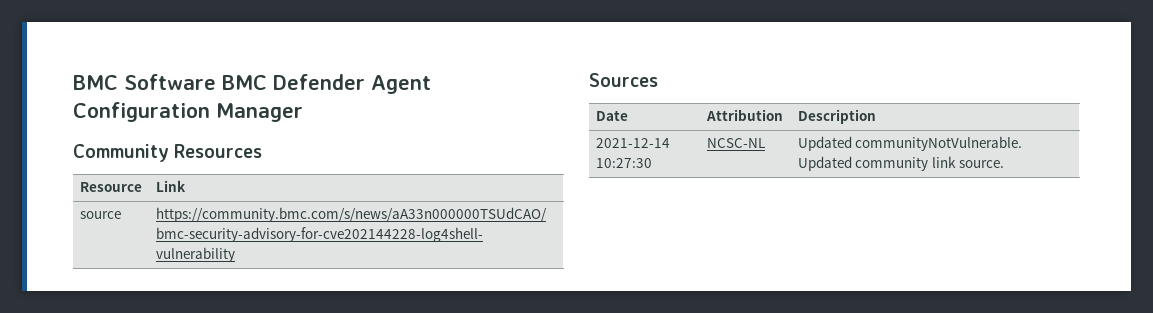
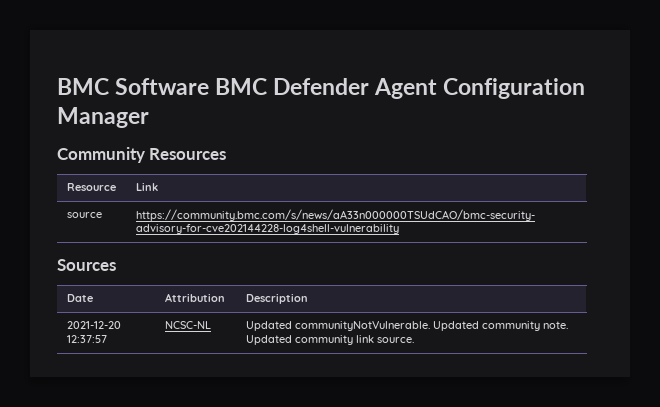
[595,138,670,148] [595,158,652,168] 2021-12-14 10:27:30 -> [66,321,121,329] [66,335,107,343] 2021-12-20 12:37:57
(929, 164) none -> [542,321,568,329] [245,335,353,345] note. Updated community

